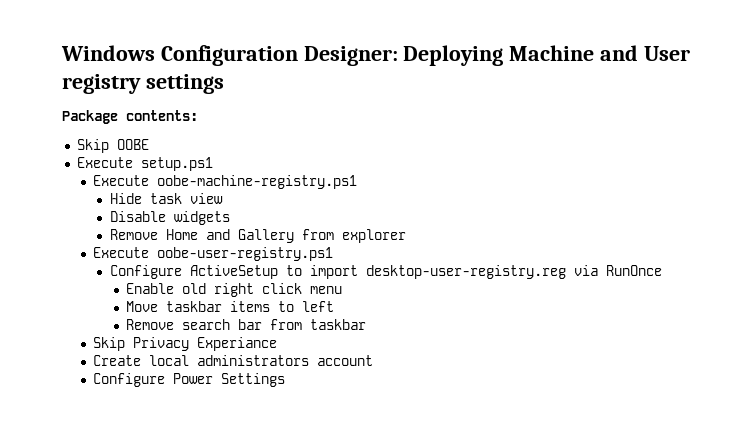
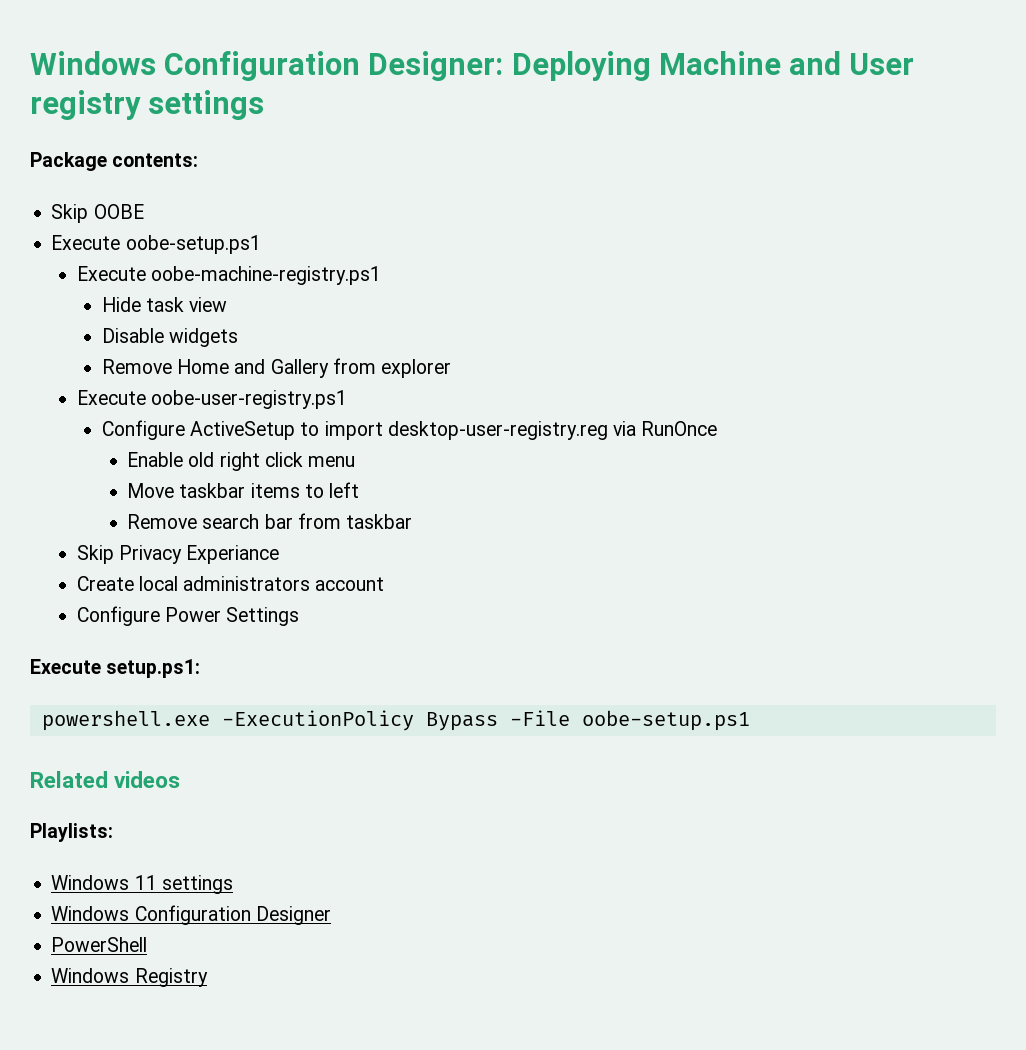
[140,157,213,171] setup.ps1 -> [125,235,261,254] oobe-setup.ps1
(286, 380) none -> [30,659,201,678] [41,710,750,731] [30,771,181,788] [30,823,113,842] [51,875,233,894] [51,905,331,925] [51,937,148,952] [51,968,208,987] // Execute setup.ps1: // powershell.exe -ExecutionPolicy Bypass -File oobe-setup.ps1 // Related videos // Playlists: // Windows 11 settings // Windows Configuration Designer // PowerShell // Windows Registry

